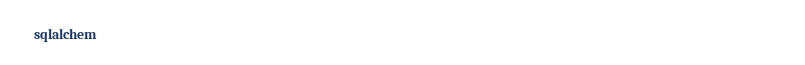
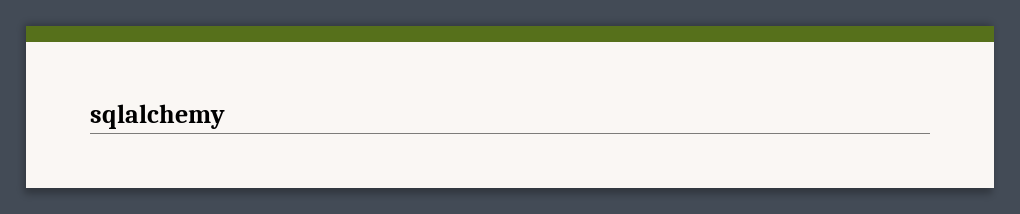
[34,28,97,42] sqlalchem -> [90,104,225,129] sqlalchemy

